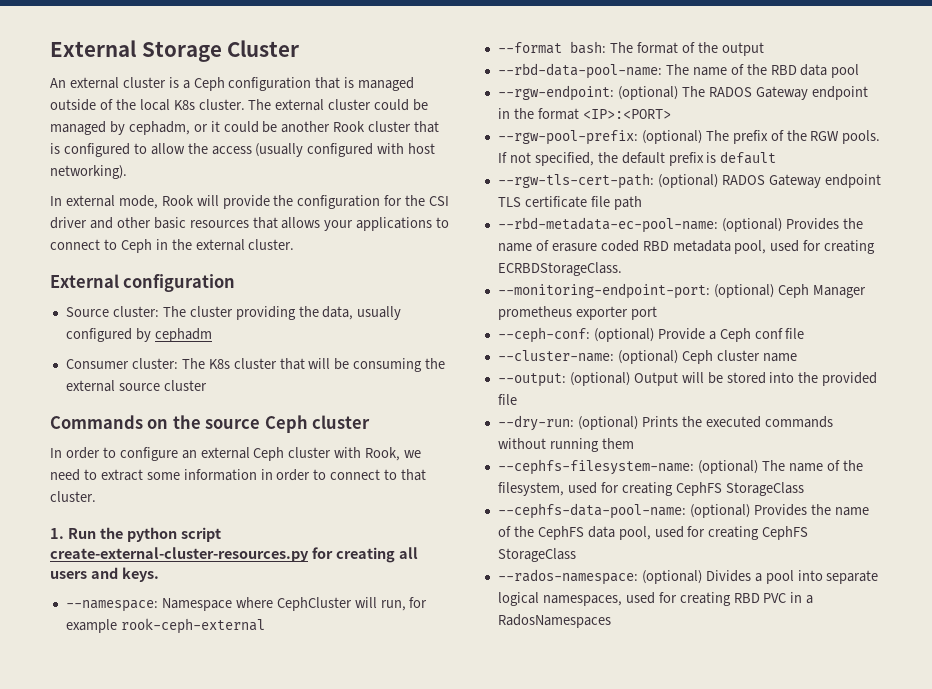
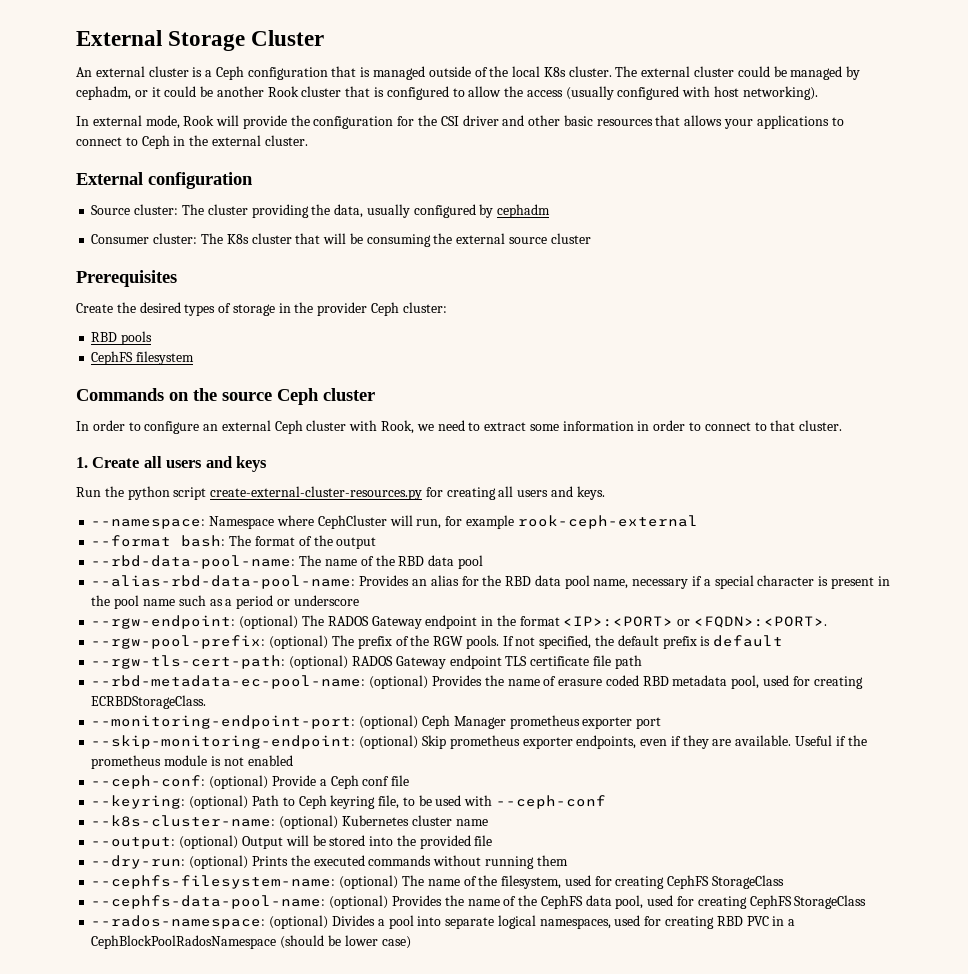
(207, 385) none -> [76,270,177,287] [76,302,447,316] [91,331,153,345] [91,351,195,365] // Prerequisites // Create the desired types of storage in the provider Ceph cluster: // RBD pools // CephFS filesystem
(64, 533) none -> [92,456,268,472] Create all users and keys //
(860, 71) none -> [91,575,890,589] [91,595,359,609] // --alias-rbd-data-pool-name: Provides an alias for the RBD data pool name, necessary if a special character is present in the pool name such as a period or underscore
(671, 114) none -> [677,616,827,628] or <FQDN>:<PORT>.
(657, 313) none -> [91,735,867,749] [91,755,293,769] // --skip-monitoring-endpoint: (optional) Skip prometheus exporter endpoints, even if they are available. Useful if the prometheus module is not enabled
[497,350,713,364] --cluster-name: (optional) Ceph -> [91,795,606,809] [91,815,409,829] --keyring: (optional) Path to Ceph keyring file, to be used with --ceph-conf // --k8s-cluster-name: (optional) Kubernetes
[497,614,611,628] RadosNamespaces -> [91,935,411,949] CephBlockPoolRadosNamespace (should be lower case)

